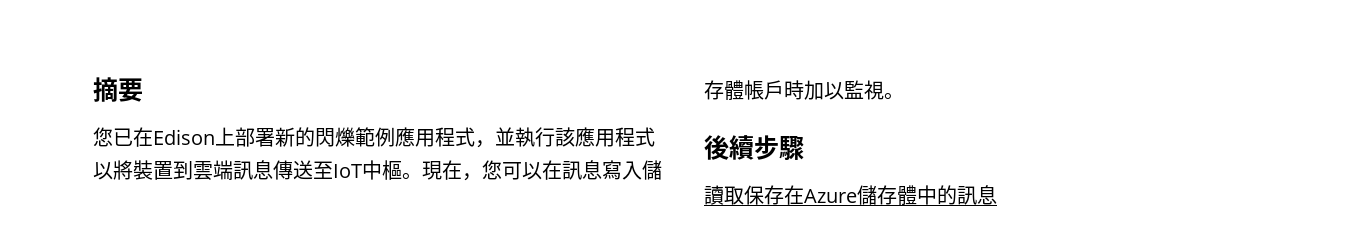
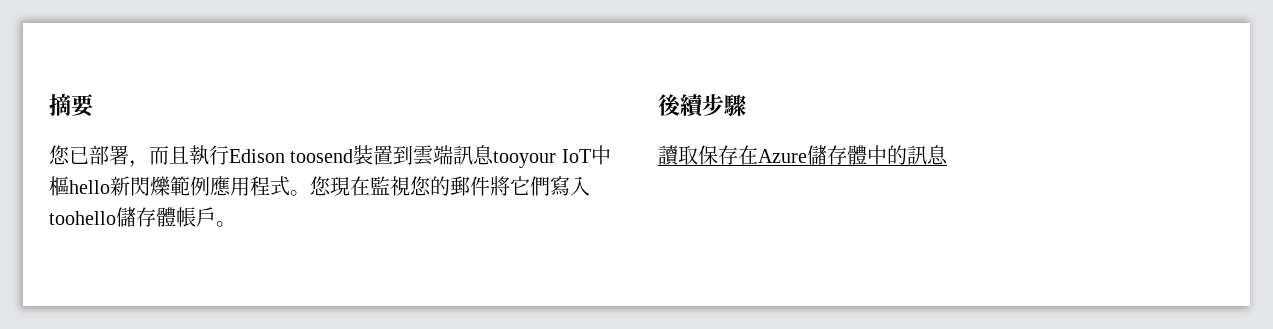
[133,127,655,148] [93,160,662,181] [704,80,884,100] 在Edison上部署新的閃爍範例應用程式，並執行該應用程式以將裝置到雲端訊息傳送至IoT中樞。現在，您可以在訊息寫入儲存體帳戶時加以監視 -> [89,145,611,168] [49,176,590,196] [49,207,216,227] 部署，而且執行Edison toosend裝置到雲端訊息tooyour IoT中樞hello新閃爍範例應用程式。您現在監視您的郵件將它們寫入toohello儲存體帳戶

